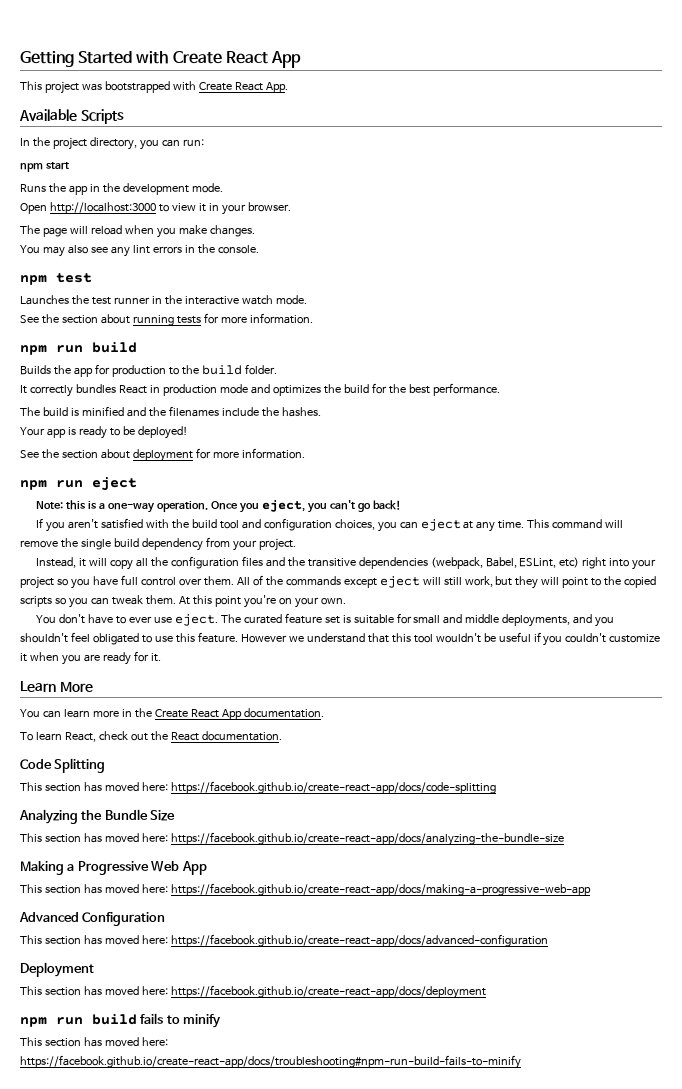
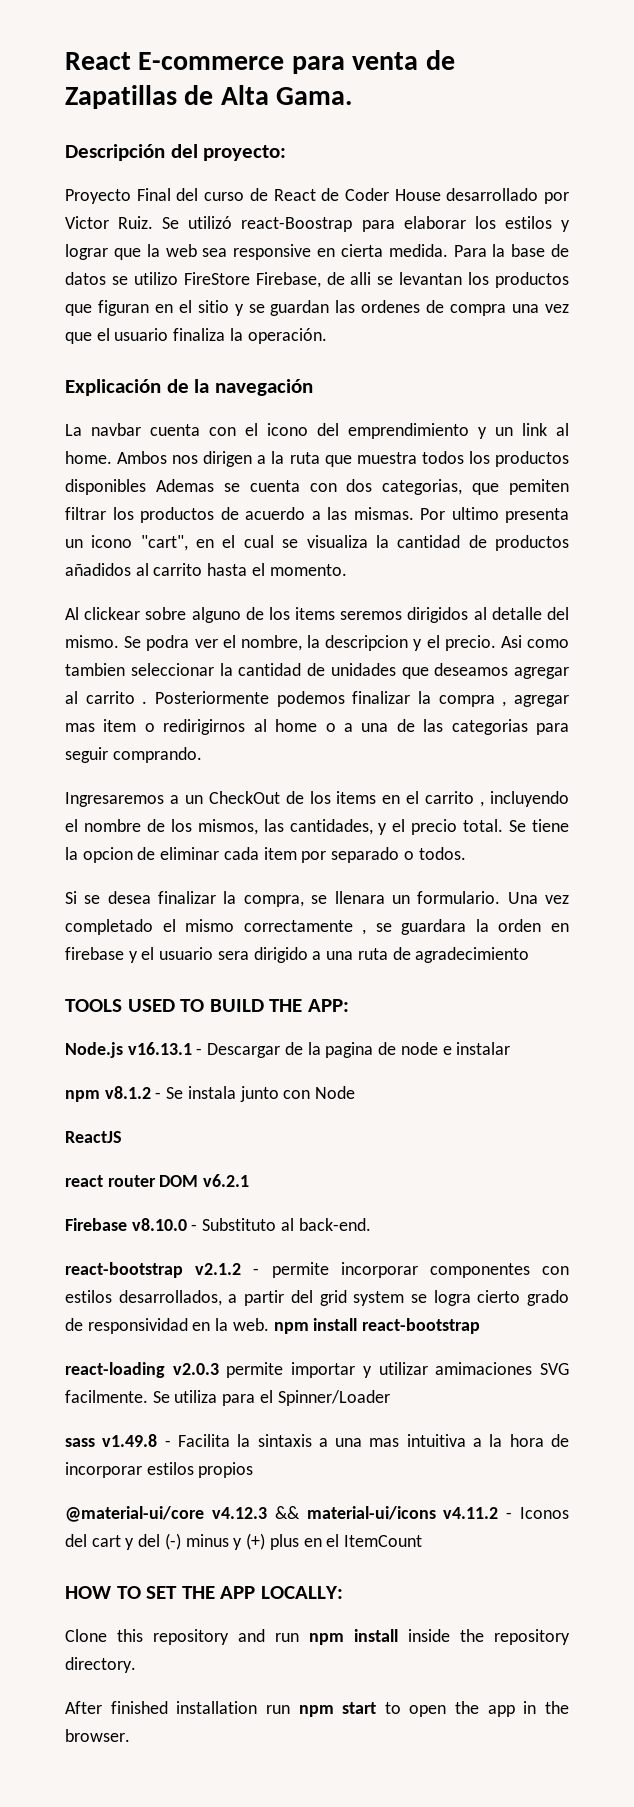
[20,51,301,68] [20,81,288,94] [19,109,124,124] [20,137,204,150] Getting Started with Create React App // This project was bootstrapped with Create React App. // Available Scripts // In the project directory, you can run: // -> [65,50,455,74] [65,85,353,109] [65,144,287,161] [65,188,569,204] [65,216,570,232] [65,244,569,260] [65,272,569,288] [65,300,569,316] [65,328,327,344] [65,379,313,396] [65,423,569,439] [65,451,569,467] [65,479,569,495] [65,507,569,523] [65,535,570,551] [65,563,347,576] [65,607,569,623] [65,635,569,651] [65,663,569,679] [65,691,569,707] [65,719,570,735] [65,747,202,763] [65,791,570,807] [65,819,570,835] [65,847,466,863] [65,891,569,907] [65,919,569,935] [65,947,530,963] [65,999,349,1012] [65,1042,511,1058] [65,1086,356,1102] [65,1131,122,1143] [65,1174,250,1187] [65,1218,371,1231] [65,1262,569,1278] [65,1290,569,1306] [65,1318,481,1334] [65,1362,569,1378] [65,1390,390,1406] [65,1434,570,1447] [65,1462,254,1478] [65,1506,569,1522] [65,1533,422,1550] [65,1586,343,1599] [65,1629,570,1645] [65,1657,136,1673] [65,1701,290,1714] React E-commerce para venta de Zapatillas de Alta Gama. // Descripción del proyecto: // Proyecto Final del curso de React de Coder House desarrollado por Victor Ruiz. Se utilizó react-Boostrap para elaborar los estilos y lograr que la web sea responsive en cierta medida. Para la base de datos se utilizo FireStore Firebase, de alli se levantan los productos que figuran en el sitio y se guardan las ordenes de compra una vez que el usuario finaliza la operación. // Explicación de la navegación // La navbar cuenta con el icono del emprendimiento y un link al home. Ambos nos dirigen a la ruta que muestra todos los productos disponibles Ademas se cuenta con dos categorias, que pemiten filtrar los productos de acuerdo a las mismas. Por ultimo presenta un icono "cart", en el cual se visualiza la cantidad de productos añadidos al carrito hasta el momento. // Al clickear sobre alguno de los items seremos dirigidos al detalle del mismo. Se podra ver el nombre, la descripcion y el precio. Asi como tambien seleccionar la cantidad de unidades que deseamos agregar al carrito . Posteriormente podemos finalizar la compra , agregar mas item o redirigirnos al home o a una de las categorias para seguir comprando. // Ingresaremos a un CheckOut de los items en el carrito , incluyendo el nombre de los mismos, las cantidades, y el precio total. Se tiene la opcion de eliminar cada item por separado o todos. // Si se desea finalizar la compra, se llenara un formulario. Una vez completado el mismo correctamente , se guardara la orden en firebase y el usuario sera dirigido a una ruta de agradecimiento // TOOLS USED TO BUILD THE APP: // Node.js v16.13.1 - Descargar de la pagina de node e instalar // npm v8.1.2 - Se instala junto con Node // ReactJS // react router DOM v6.2.1 // Firebase v8.10.0 - Substituto al back-end. // react-bootstrap v2.1.2 - permite incorporar componentes con estilos desarrollados, a partir del grid system se logra cierto grado de responsividad en la web. npm install react-bootstrap // react-loading v2.0.3 permite importar y utilizar amimaciones SVG facilmente. Se utiliza para el Spinner/Loader // sass v1.49.8 - Facilita la sintaxis a una mas intuitiva a la hora de incorporar estilos propios // @material-ui/core v4.12.3 && material-ui/icons v4.11.2 - Iconos del cart y del (-) minus y (+) plus en el ItemCount // HOW TO SET THE APP LOCALLY: // Clone this repository and run npm install inside the repository directory. // After finished installation run
[20,184,46,192] // Runs -> [384,1702,447,1717] to open
[122,183,223,195] [20,202,291,215] [20,225,255,238] [20,244,259,257] [20,273,92,285] [20,295,307,305] [20,313,313,326] [20,342,137,355] [20,364,277,377] [20,383,500,397] [20,406,321,417] [20,426,188,439] [20,448,305,462] [20,477,137,491] [35,500,401,513] [35,518,624,532] [20,537,296,551] [35,556,657,570] [20,575,657,589] [20,595,346,608] [35,613,615,627] [20,632,661,646] [20,651,161,665] [20,681,93,692] [20,708,324,720] [20,731,282,742] [20,758,106,773] [20,781,496,794] [19,809,176,824] [20,832,564,846] [20,861,207,875] [20,883,591,896] [19,912,166,926] [20,934,548,947] [20,962,94,977] [20,985,486,999] [20,1013,222,1028] [20,1037,168,1047] [20,1055,521,1069] development mode. // Open http://localhost:3000 to view it in your browser. // The page will reload when you make changes. // You may also see any lint errors in the console. // npm test // Launches the test runner in the interactive watch mode. // See the section about running tests for more information. // npm run build // Builds the app for production to the build folder. // It correctly bundles React in production mode and optimizes the build for the best performance. // The build is minified and the filenames include the hashes. // Your app is ready to be deployed! // See the section about deployment for more information. // npm run eject // Note: this is a one-way operation. Once you eject, you can't go back! // If you aren't satisfied with the build tool and configuration choices, you can eject at any time. This command will remove the single build dependency from your project. // Instead, it will copy all the configuration files and the transitive dependencies (webpack, Babel, ESLint, etc) right into your project so you have full control over them. All of the commands except eject will still work, but they will point to the copied scripts so you can tweak them. At this point you're on your own. // You don't have to ever use eject. The curated feature set is suitable for small and middle deployments, and you shouldn't feel obligated to use this feature. However we understand that this tool wouldn't be useful if you couldn't customize it when you are ready for it. // Learn More // You can learn more in the Create React App documentation. // To learn React, check out the React documentation. // Code Splitting // This section has moved here: https://facebook.github.io/create-react-app/docs/code-splitting // Analyzing the Bundle Size // This section has moved here: https://facebook.github.io/create-react-app/docs/analyzing-the-bundle-size // Making a Progressive Web App // This section has moved here: https://facebook.github.io/create-react-app/docs/making-a-progressive-web-app // Advanced Configuration // This section has moved here: https://facebook.github.io/create-react-app/docs/advanced-configuration // Deployment // This section has moved here: https://facebook.github.io/create-react-app/docs/deployment // npm run build fails to minify // This section has moved here: https://facebook.github.io/create-react-app/docs/troubleshooting#npm-run-build-fails-to-minify -> [65,1729,130,1742] browser.

